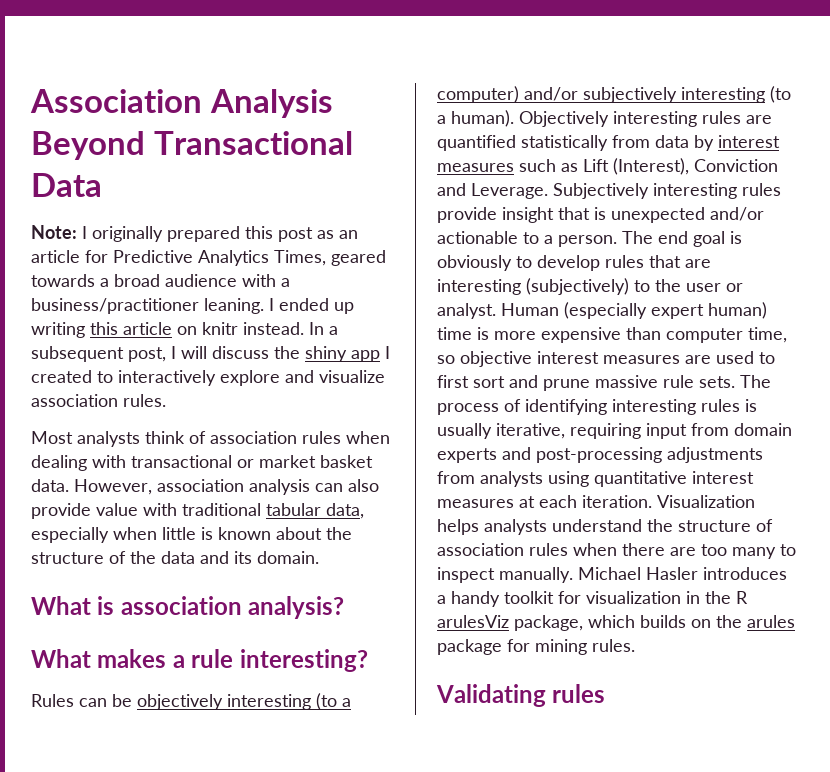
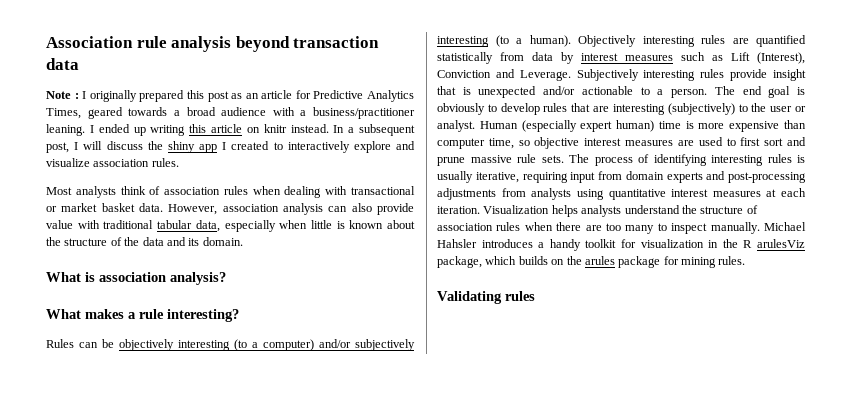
[209,89,333,118] [31,131,353,160] [31,173,102,197] [31,225,77,239] Analysis Beyond Transactional Data // Note: -> [136,36,380,52] [46,58,79,70] [46,91,79,99] rule analysis beyond transaction data // Note :
[646,567,698,580] Hasler -> [437,239,477,248] Hahsler

